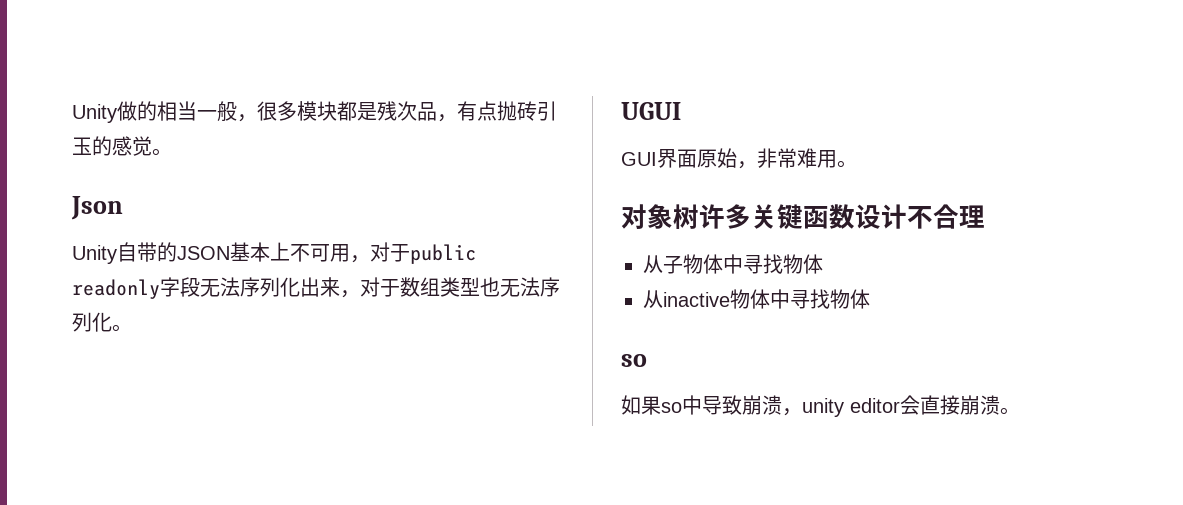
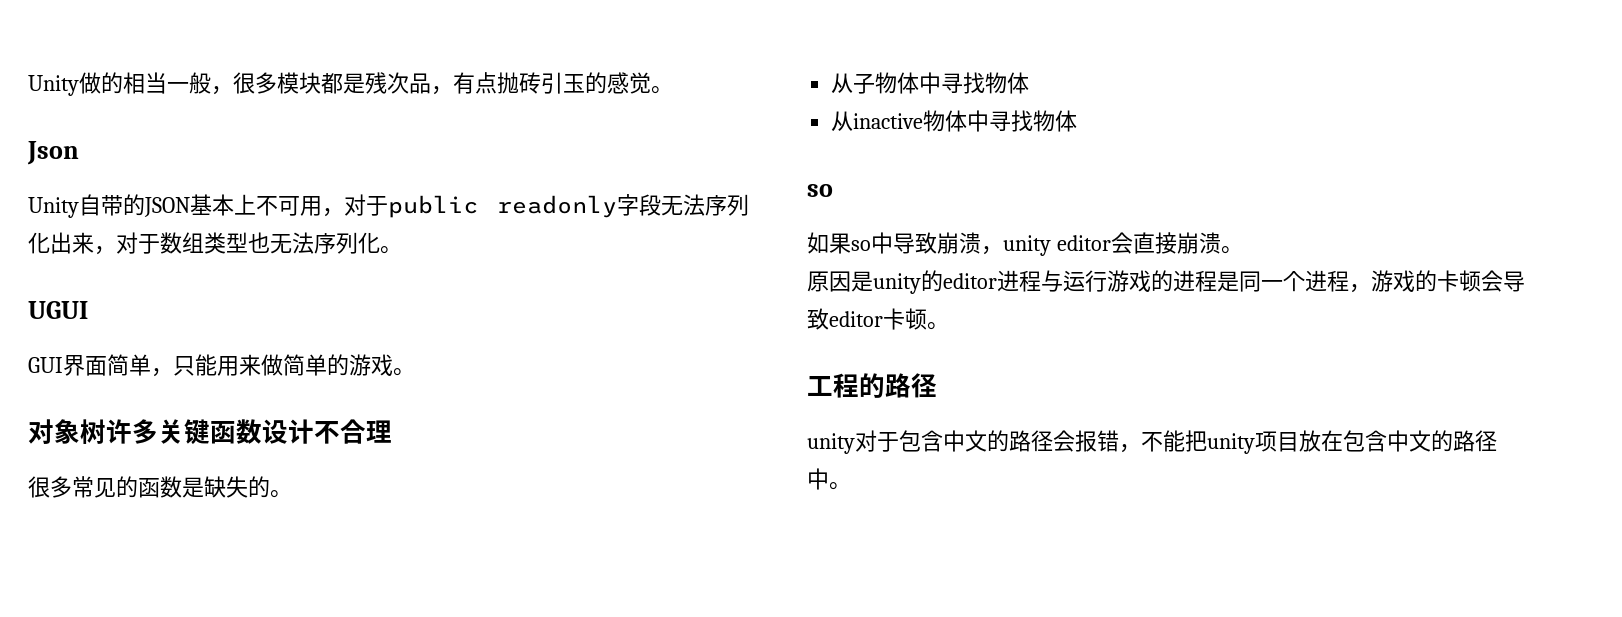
[697,148,837,169] 原始，非常难用 -> [107,354,393,377] 简单，只能用来做简单的游戏
(985, 216) none -> [28,476,292,498] // 很多常见的函数是缺失的。
(1020, 411) none -> [807,270,1525,294] [807,308,949,330] [807,373,937,398] [807,430,1497,454] [807,468,851,490] // 原因是unity的editor进程与运行游戏的进程是同一个进程，游戏的卡顿会导致editor卡顿。 // 工程的路径 // unity对于包含中文的路径会报错，不能把unity项目放在包含中文的路径中。

